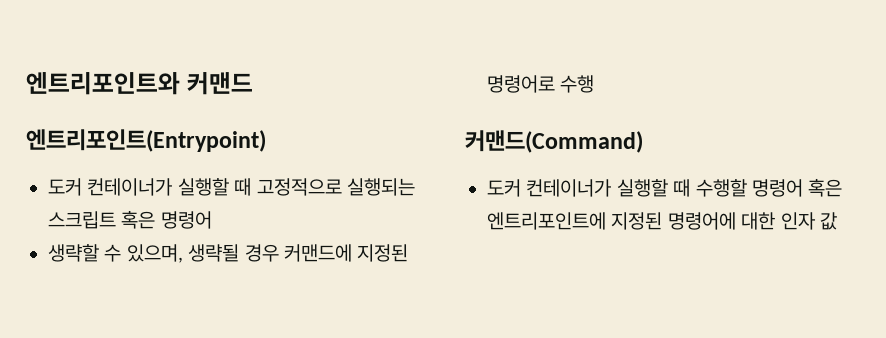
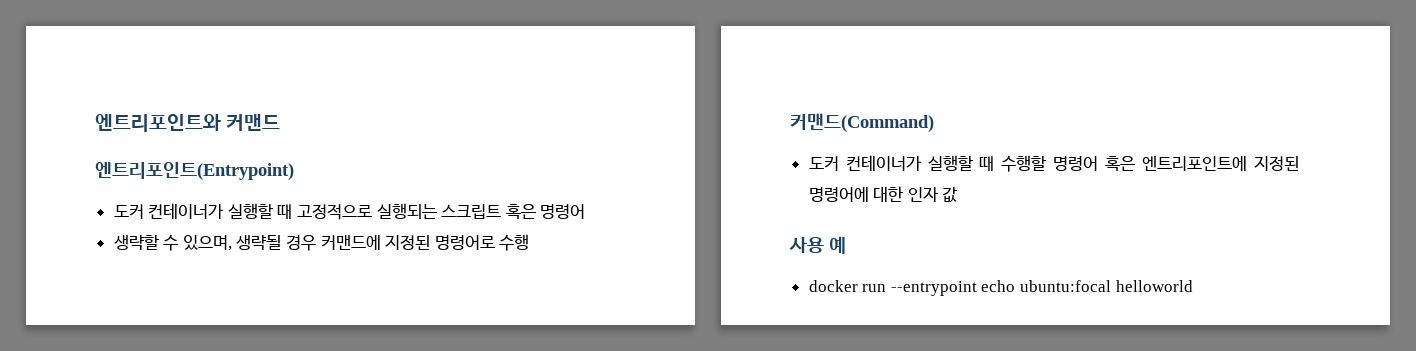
(837, 221) none -> [789,236,846,254] [808,280,1193,296] // 사용 예 // docker run --entrypoint echo ubuntu:focal helloworld

